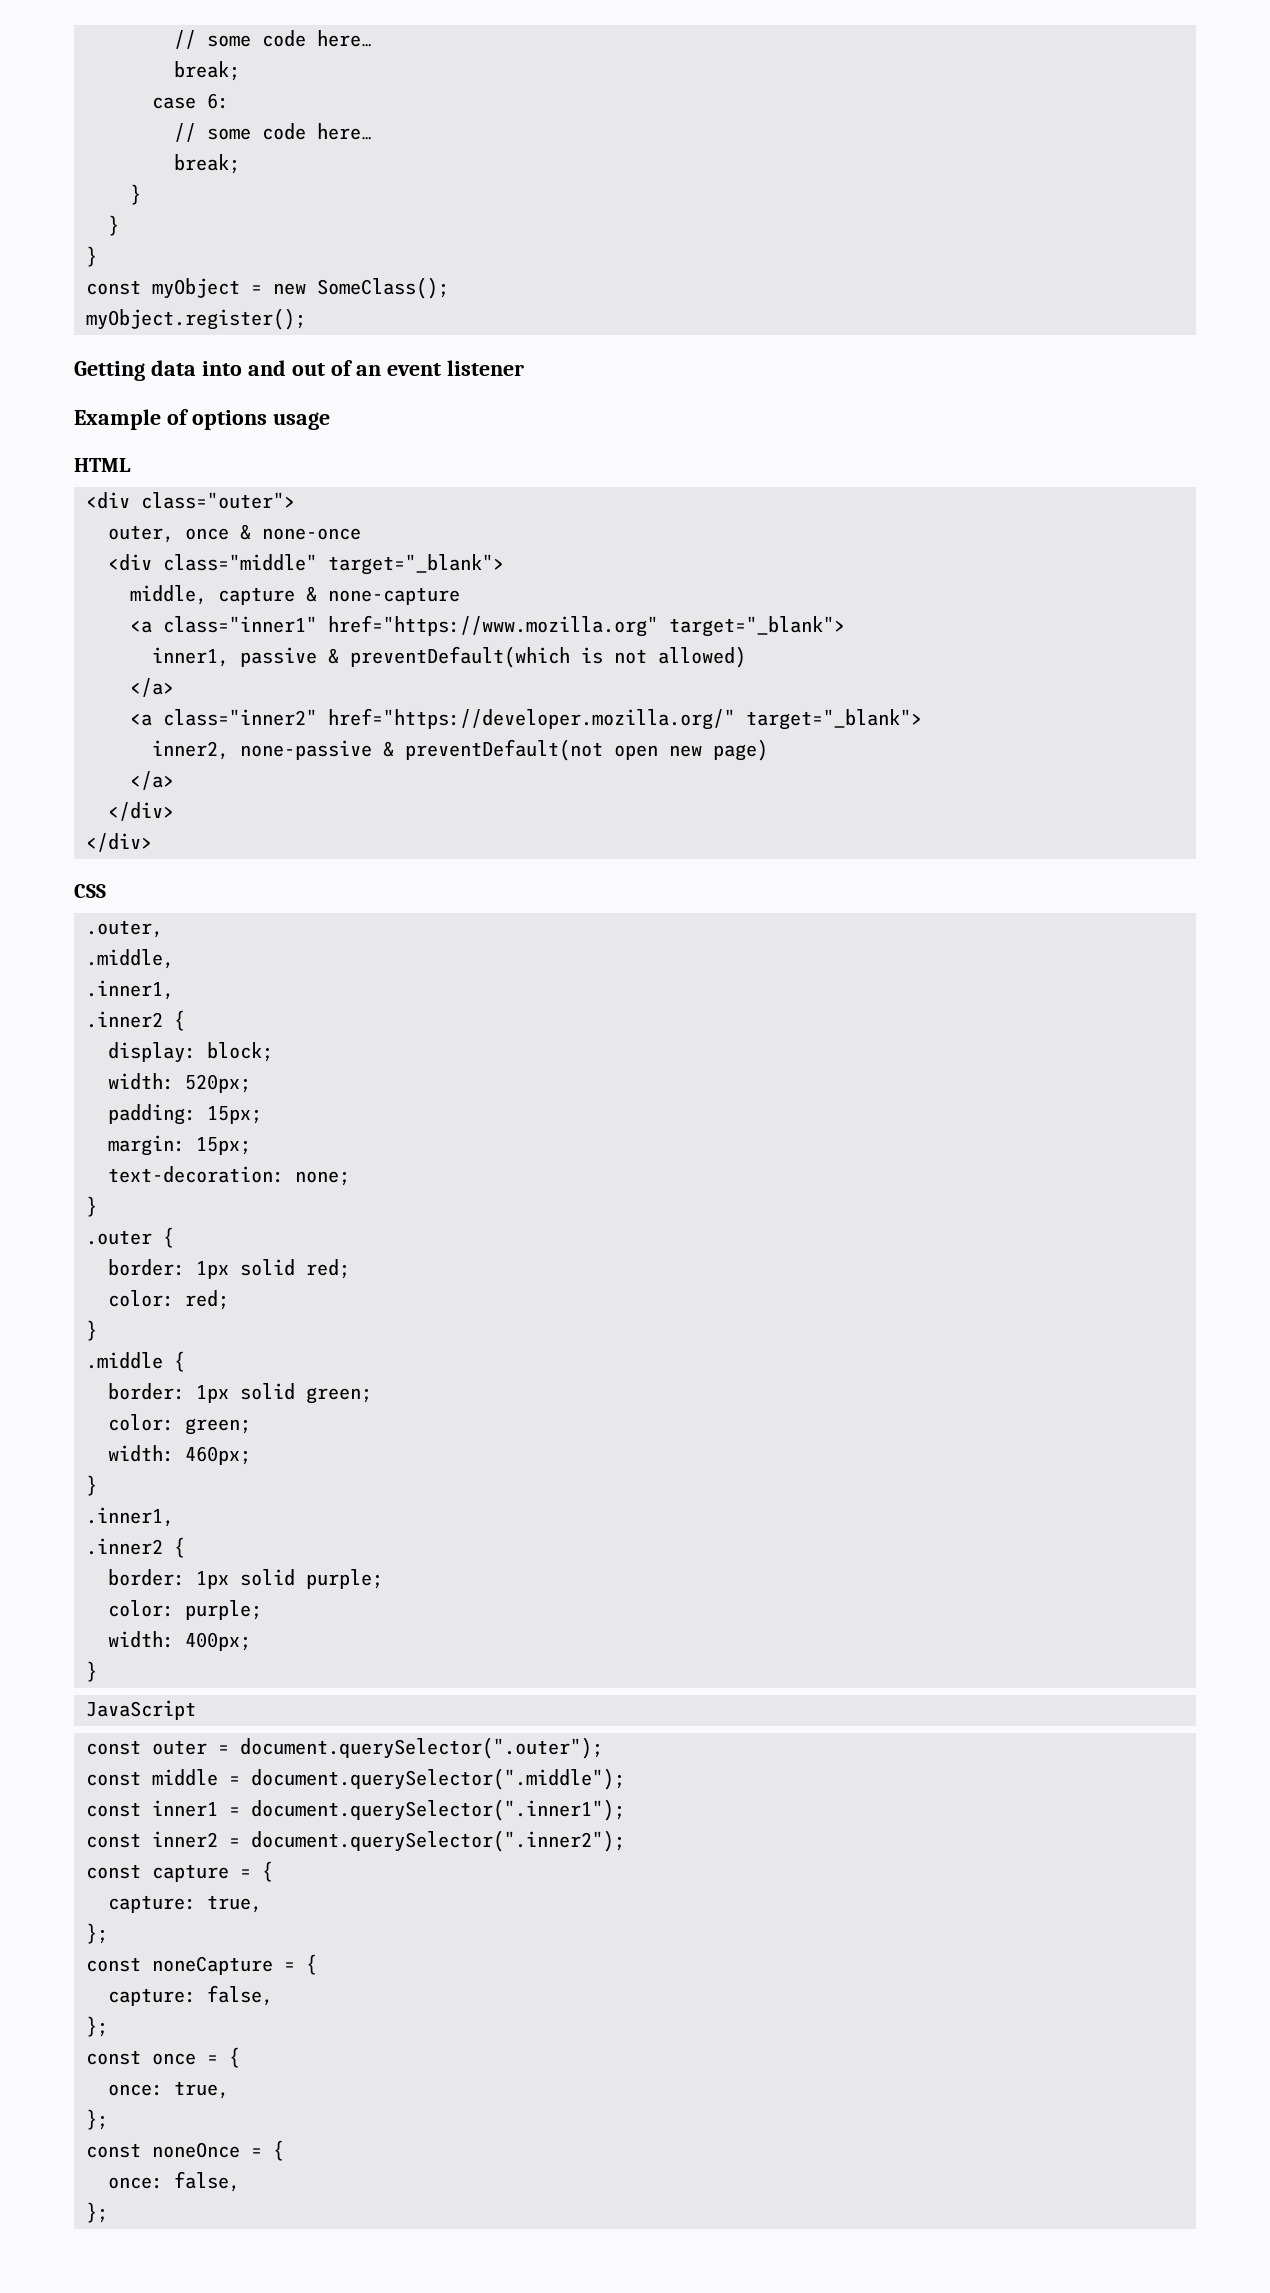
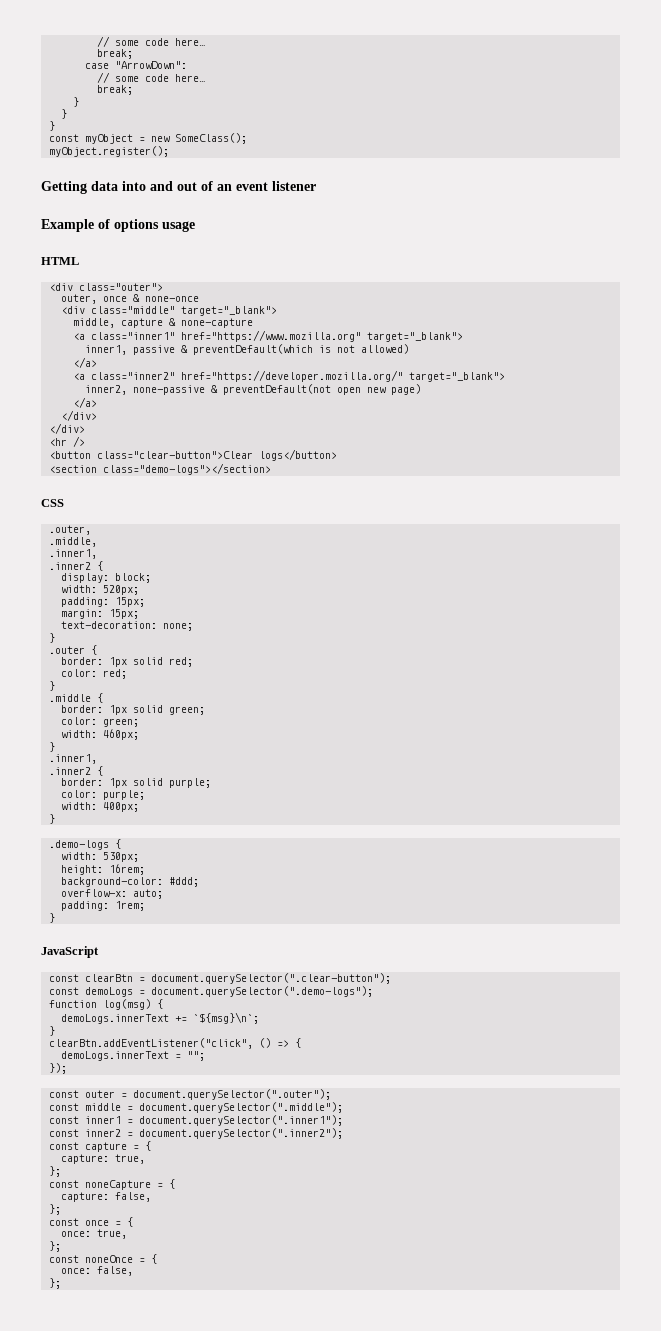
[207,93,230,109] 6: -> [114,61,187,69] "ArrowDown":
(153, 842) none -> [48,436,85,447] [48,449,337,461] [48,463,271,475] // <hr /> // <button class="clear-button">Clear logs</button> // <section class="demo-logs"></section>
[86,1700,197,1720] JavaScript -> [48,839,121,850] [60,852,139,862] [60,864,145,875] [60,877,199,887] [60,889,163,899] [60,901,145,911] [48,913,55,923] [41,946,99,958] [48,973,391,984] [48,986,373,997] [48,999,163,1010] [60,1012,259,1024] [48,1026,55,1036] [48,1038,301,1049] [60,1051,205,1061] [48,1063,67,1074] .demo-logs { // width: 530px; // height: 16rem; // background-color: #ddd; // overflow-x: auto; // padding: 1rem; // } // JavaScript // const clearBtn = document.querySelector(".clear-button"); // const demoLogs = document.querySelector(".demo-logs"); // function log(msg) { // demoLogs.innerText += `${msg}\n`; // } // clearBtn.addEventListener("click", () => { // demoLogs.innerText = ""; // });

